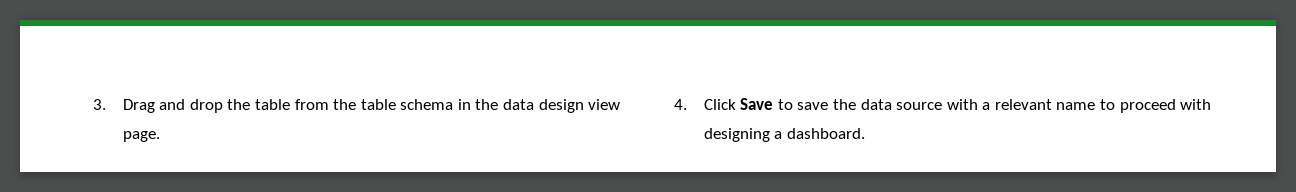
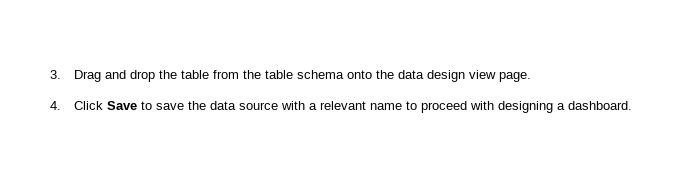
[457,99,471,110] in -> [347,70,373,79] onto

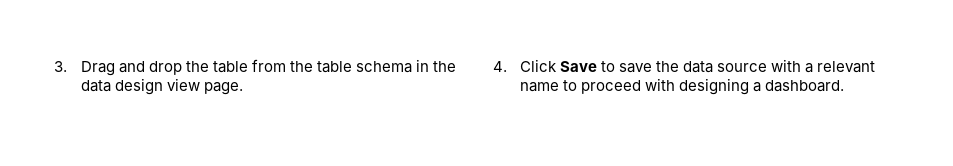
[347,70,373,79] onto -> [416,59,430,72] in

